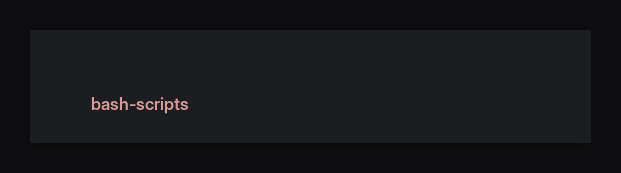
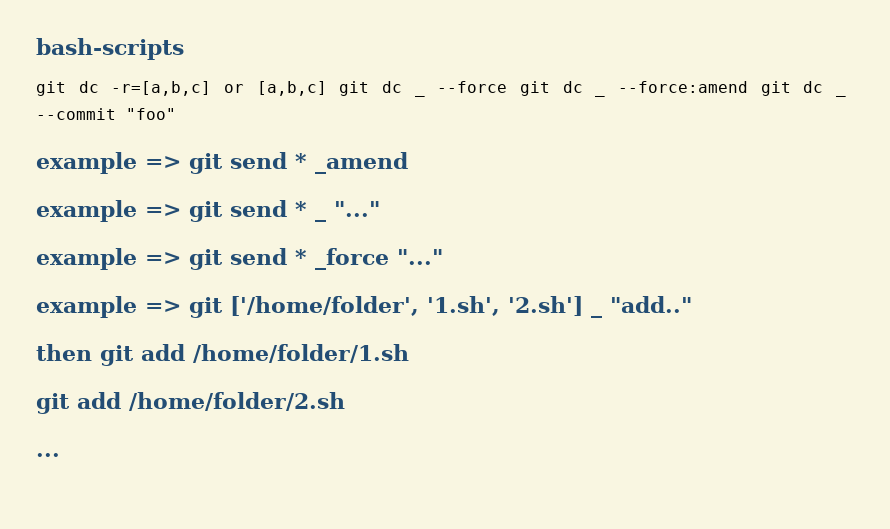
(189, 105) none -> [36,81,402,96] [414,93,425,97] [437,81,583,96] [595,93,606,97] [617,81,824,96] [835,93,846,97] [36,108,176,120] [36,152,408,174] [36,200,307,222] [315,217,326,222] [334,201,380,217] [36,248,443,270] [36,296,602,318] [610,296,692,313] [36,344,409,366] [36,392,345,414] [36,453,60,457] // git dc -r=[a,b,c] or [a,b,c] git dc _ --force git dc _ --force:amend git dc _ --commit "foo" // example => git send * _amend // example => git send * _ "..." // example => git send * _force "..." // example => git ['/home/folder', '1.sh', '2.sh'] _ "add.." // then git add /home/folder/1.sh // git add /home/folder/2.sh // ...

